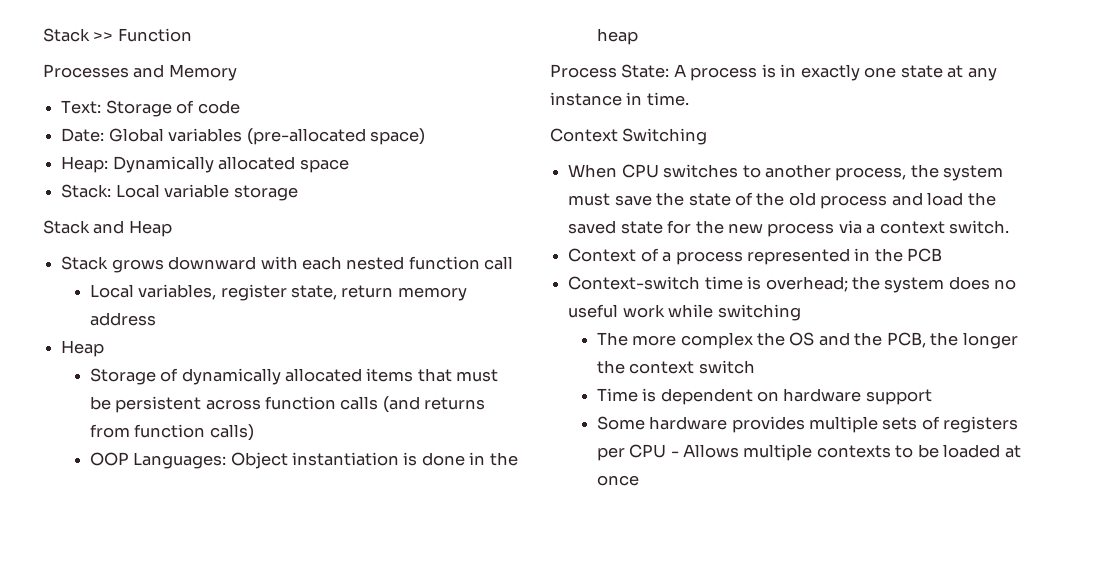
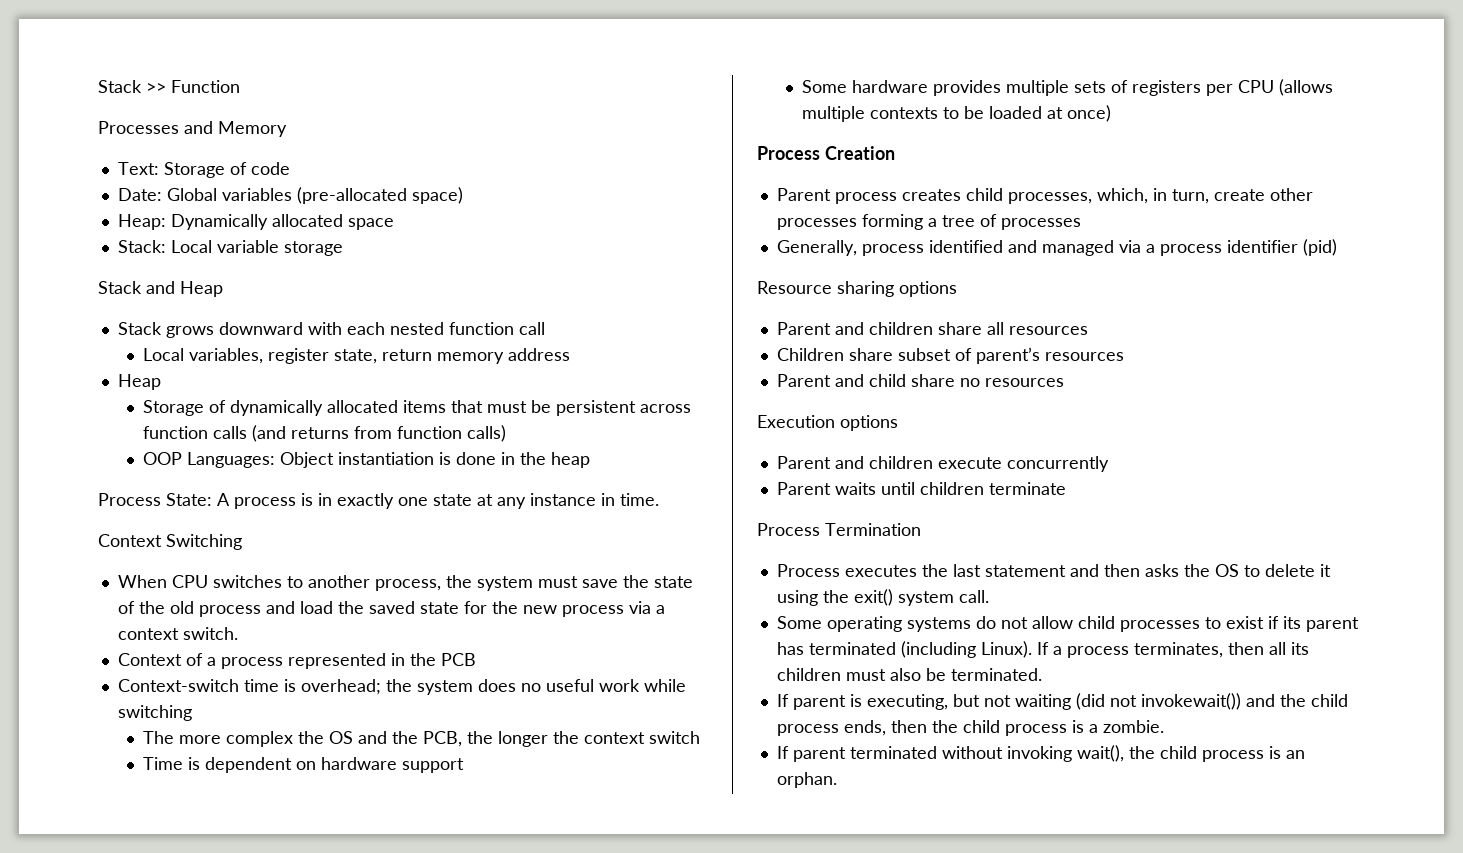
[670,444,739,458] - Allows -> [1278,79,1333,96] (allows
[596,475,639,486] once -> [1066,105,1111,122] [757,146,895,160] [776,188,1313,204] [776,214,1081,230] [776,239,1337,256] [757,281,957,297] [776,322,1088,335] [776,347,1124,364] [776,374,1064,387] [757,415,898,431] [776,456,1109,472] [776,482,1066,495] [757,523,921,536] [776,564,1331,577] [776,589,989,606] [776,616,1359,632] [776,641,1309,658] [776,668,1042,681] [776,693,1348,710] [776,720,1164,736] [776,745,1305,762] [776,772,837,788] once) // Process Creation // Parent process creates child processes, which, in turn, create other processes forming a tree of processes // Generally, process identified and managed via a process identifier (pid) // Resource sharing options // Parent and children share all resources // Children share subset of parent’s resources // Parent and child share no resources // Execution options // Parent and children execute concurrently // Parent waits until children terminate // Process Termination // Process executes the last statement and then asks the OS to delete it using the exit() system call. // Some operating systems do not allow child processes to exist if its parent has terminated (including Linux). If a process terminates, then all its children must also be terminated. // If parent is executing, but not waiting (did not invokewait()) and the child process ends, then the child process is a zombie. // If parent terminated without invoking wait(), the child process is an orphan.

